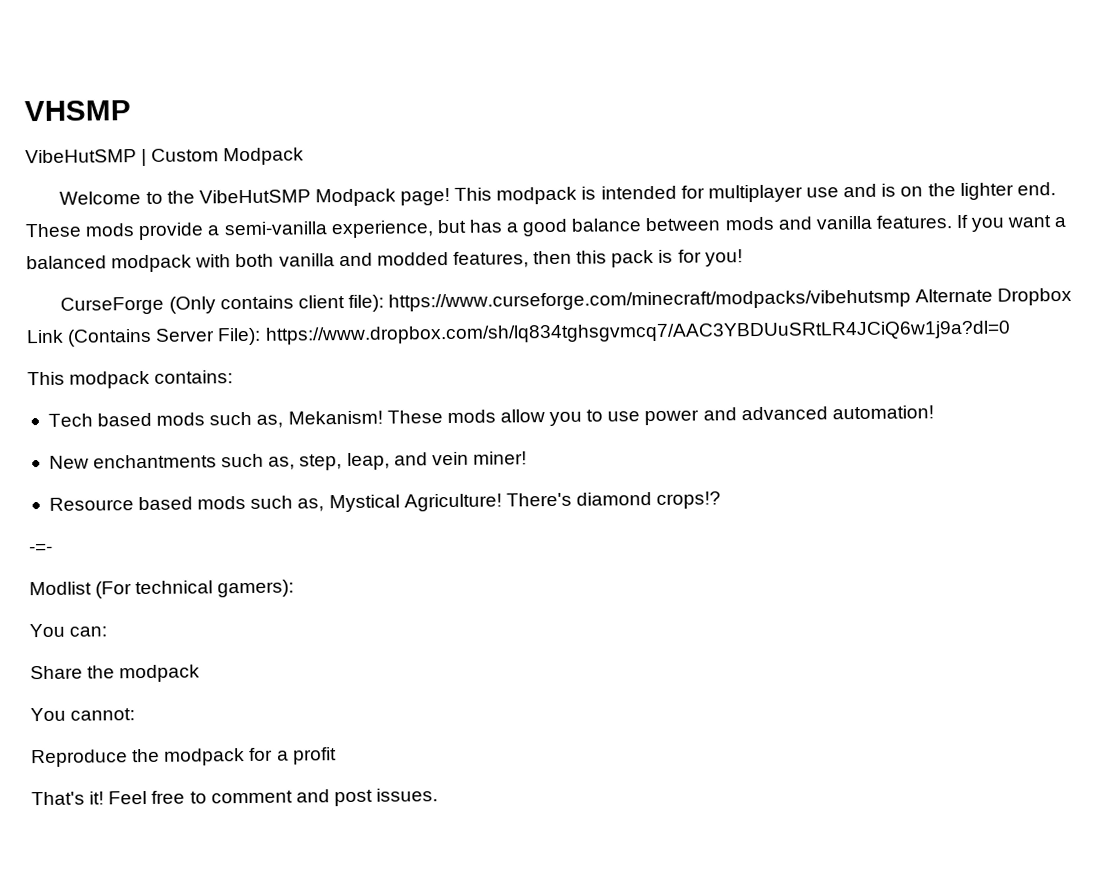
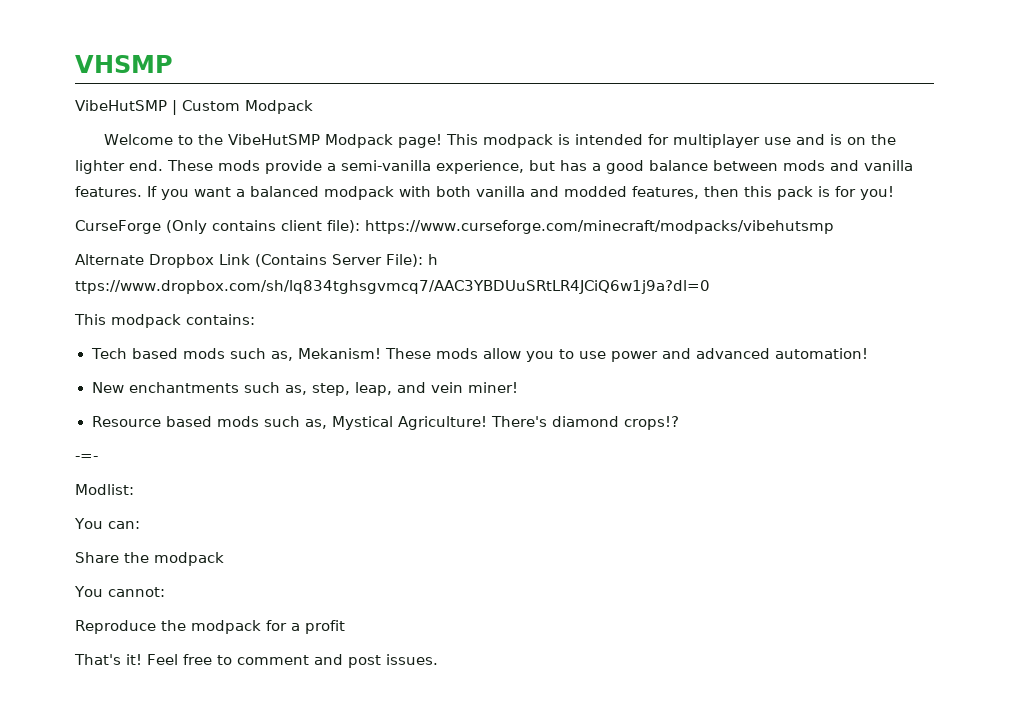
(912, 300) none -> (834, 227) //
[264,320,1011,345] https://www.dropbox.com/sh/lq834tghsgvmcq7/AAC3YBDUuSRtLR4JCiQ6w1j9a?dl=0 -> [427,254,438,265] [75,280,710,294] h ttps://www.dropbox.com/sh/lq834tghsgvmcq7/AAC3YBDUuSRtLR4JCiQ6w1j9a?dl=0
[29,579,295,599] Modlist (For technical gamers): -> [75,484,134,495] Modlist:

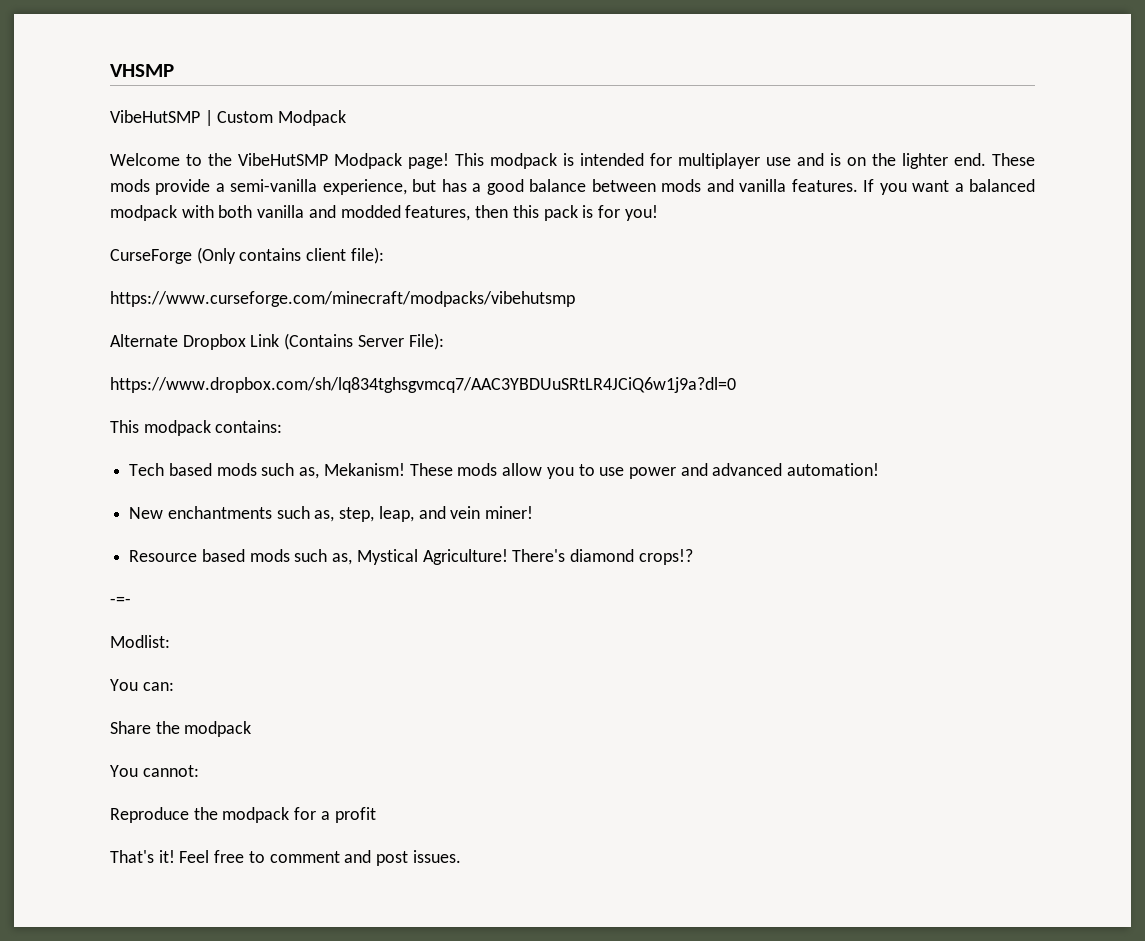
(360, 226) none -> (384, 255) //
[427,254,438,265] [75,280,710,294] h ttps://www.dropbox.com/sh/lq834tghsgvmcq7/AAC3YBDUuSRtLR4JCiQ6w1j9a?dl=0 -> [110,377,736,393] // https://www.dropbox.com/sh/lq834tghsgvmcq7/AAC3YBDUuSRtLR4JCiQ6w1j9a?dl=0

